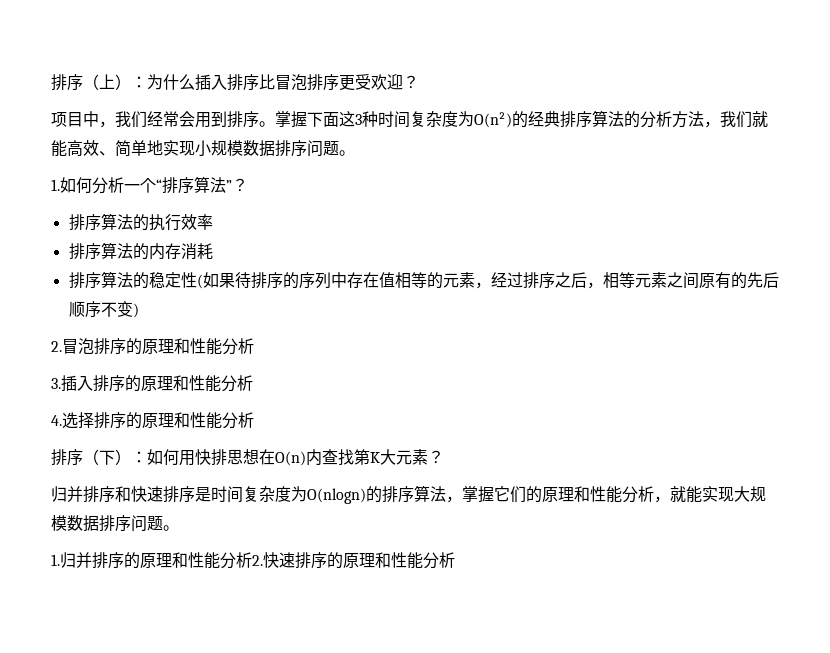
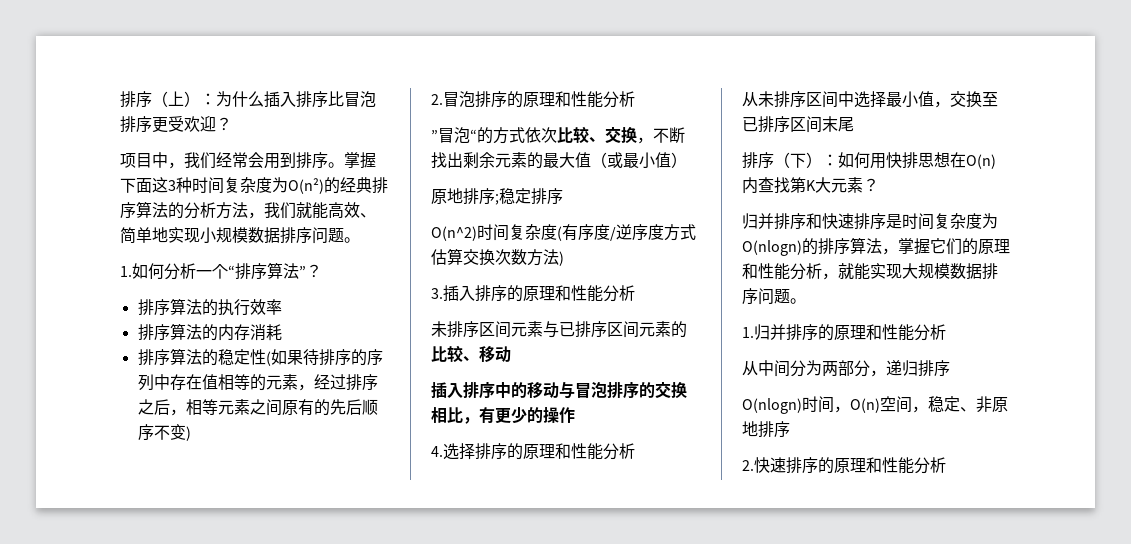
(254, 346) none -> [431,126,685,144] [431,152,687,169] [431,188,563,205] [431,224,696,241] [431,248,564,266] // ”冒泡“的方式依次比较、交换，不断找出剩余元素的最大值（或最小值） // 原地排序;稳定排序 // O(n^2)时间复杂度(有序度/逆序度方式估算交换次数方法)
(253, 383) none -> [431,321,687,338] [431,345,511,363] [431,381,687,399] [431,407,575,424] // 未排序区间元素与已排序区间元素的比较、移动 // 插入排序中的移动与冒泡排序的交换相比，有更少的操作
(254, 420) none -> [742,91,998,108] [742,116,854,133] // 从未排序区间中选择最小值，交换至已排序区间末尾
(252, 560) none -> [742,360,950,377] [742,396,1008,414] [742,421,790,438] // 从中间分为两部分，递归排序 // O(nlogn)时间，O(n)空间，稳定、非原地排序 //

